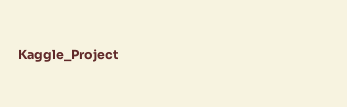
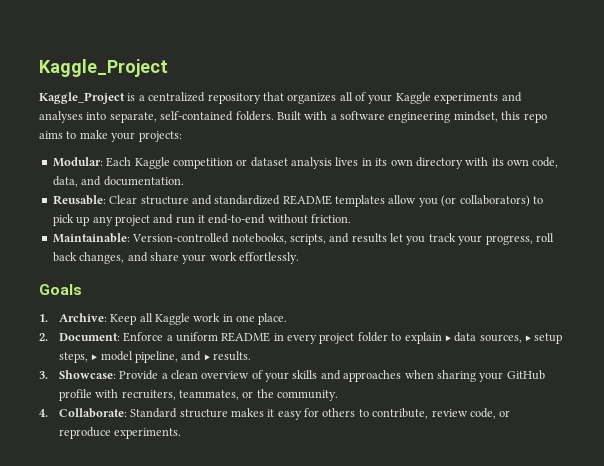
[18,49,118,62] Kaggle_Project -> [39,59,168,77] [39,92,522,104] [39,111,547,123] [39,130,182,142] [52,157,559,169] [52,176,184,187] [52,195,543,207] [52,214,352,226] [52,233,554,245] [52,252,299,264] [39,284,82,295] [39,313,288,325] [39,332,563,344] [58,351,252,363] [39,370,545,382] [58,389,339,401] [39,408,511,420] [58,427,182,439] Kaggle_Project // Kaggle_Project is a centralized repository that organizes all of your Kaggle experiments and analyses into separate, self‑contained folders. Built with a software engineering mindset, this repo aims to make your projects: // Modular: Each Kaggle competition or dataset analysis lives in its own directory with its own code, data, and documentation. // Reusable: Clear structure and standardized README templates allow you (or collaborators) to pick up any project and run it end‑to‑end without friction. // Maintainable: Version‑controlled notebooks, scripts, and results let you track your progress, roll back changes, and share your work effortlessly. // Goals // 1. Archive: Keep all Kaggle work in one place. // 2. Document: Enforce a uniform README in every project folder to explain ▶ data sources, ▶ setup steps, ▶ model pipeline, and ▶ results. // 3. Showcase: Provide a clean overview of your skills and approaches when sharing your GitHub profile with recruiters, teammates, or the community. // 4. Collaborate: Standard structure makes it easy for others to contribute, review code, or reproduce experiments.

